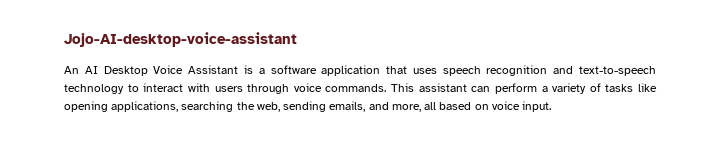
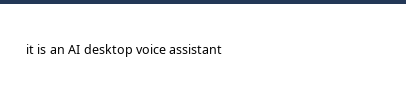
[64,32,297,47] [64,65,656,76] [64,83,657,94] [64,101,552,112] Jojo-AI-desktop-voice-assistant // An AI Desktop Voice Assistant is a software application that uses speech recognition and text-to-speech technology to interact with users through voice commands. This assistant can perform a variety of tasks like opening applications, searching the web, sending emails, and more, all based on voice input. -> [26,44,223,57] it is an AI desktop voice assistant

